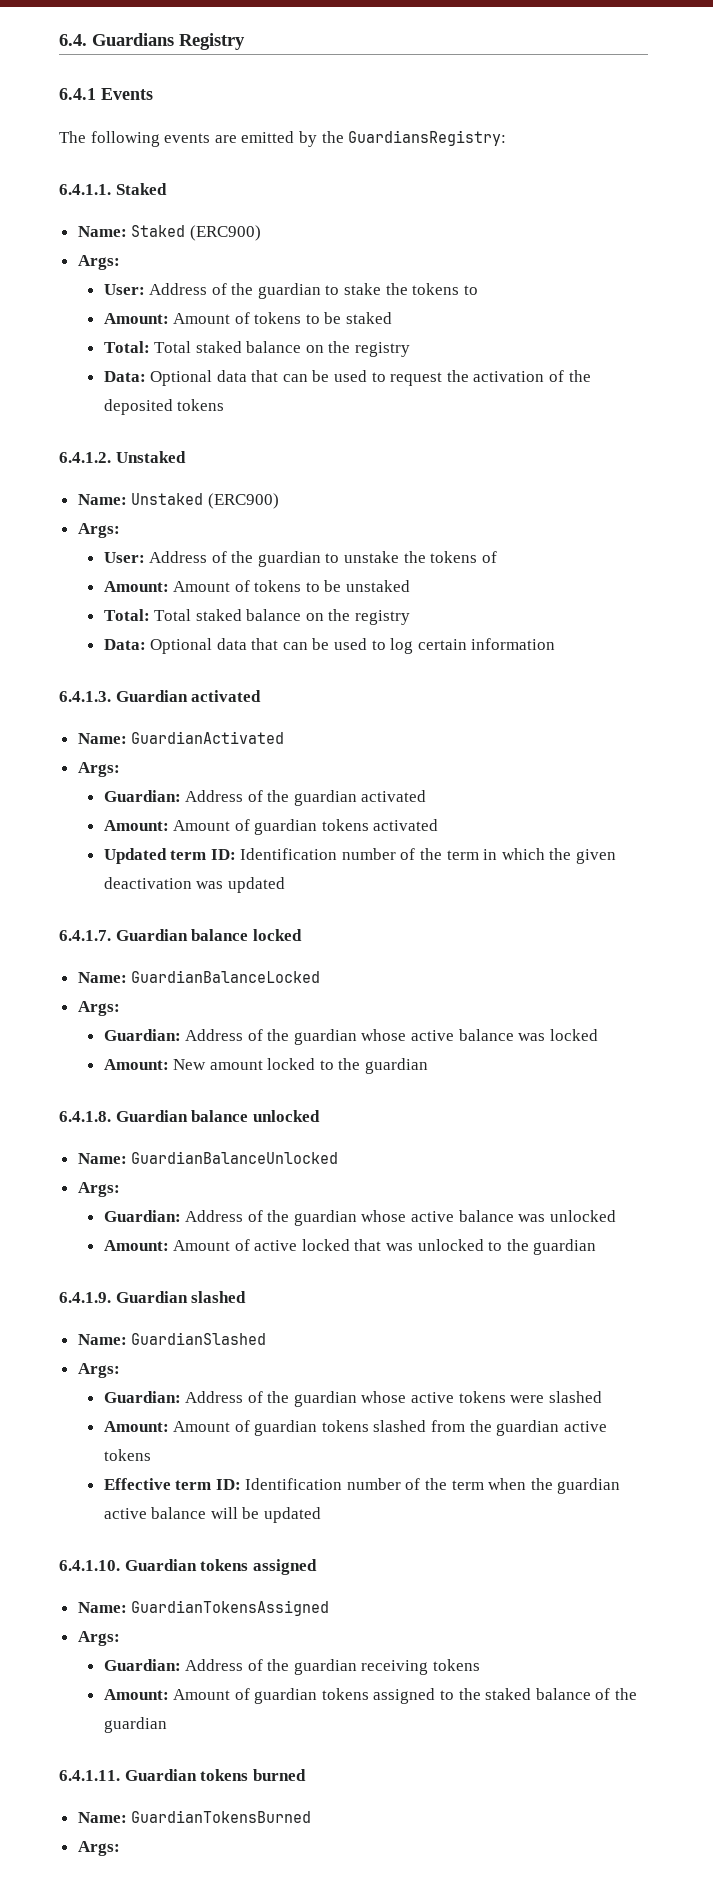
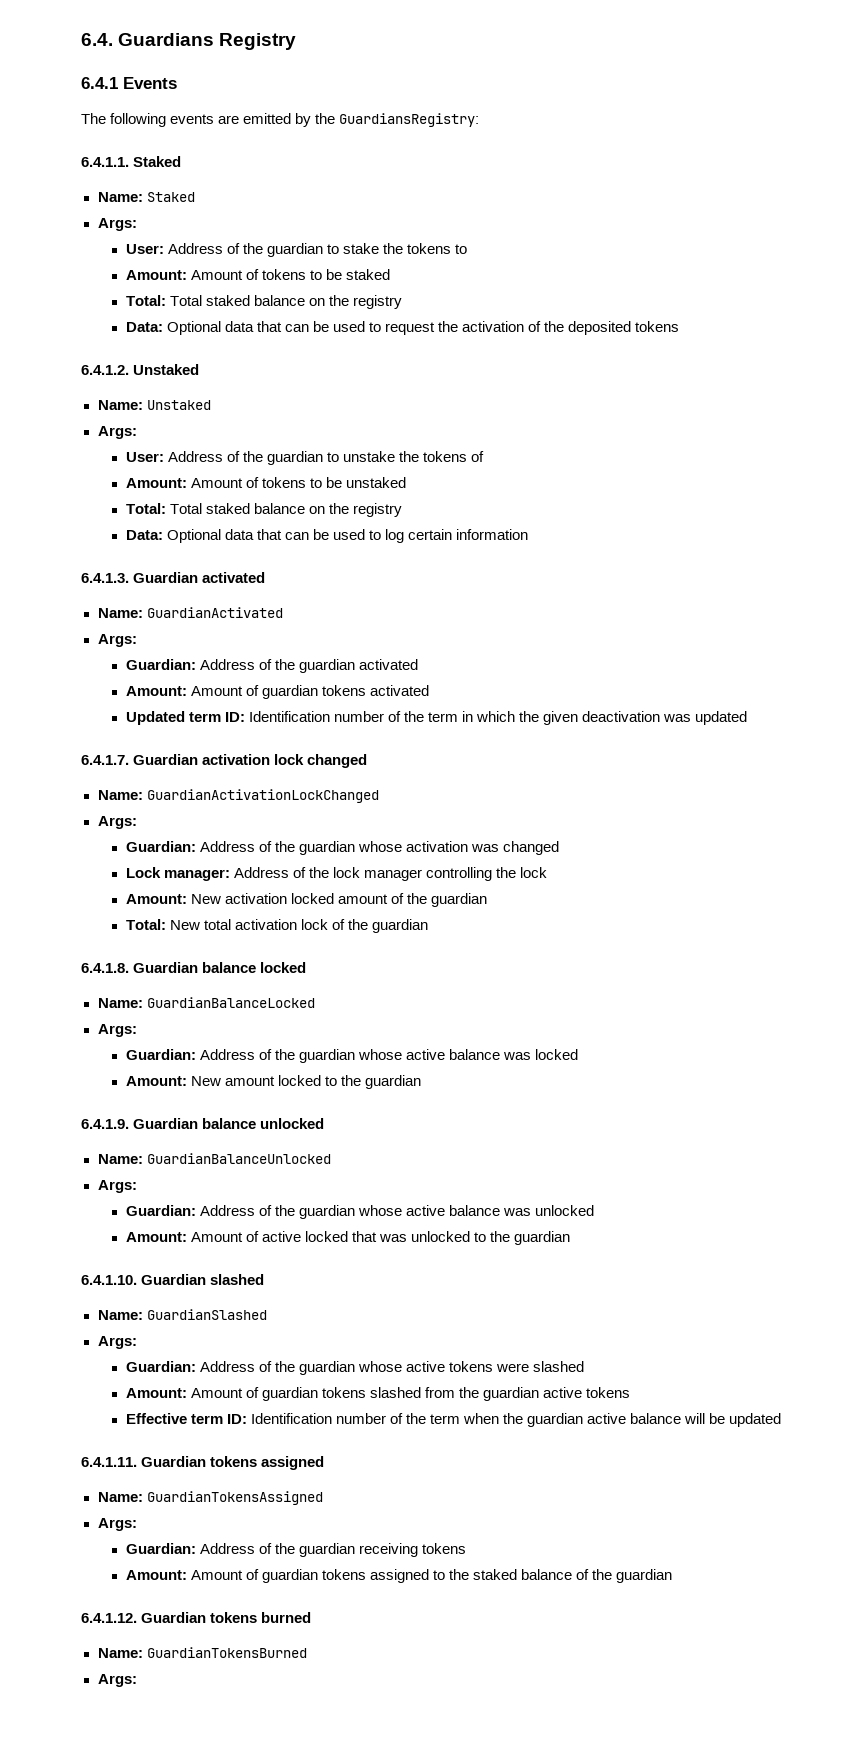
[189,225,261,241] (ERC900) -> (195, 197) none
[207,493,279,509] (ERC900) -> (211, 405) none
(188, 935) none -> [202,754,368,768] [97,789,379,803] [97,816,137,829] [125,841,560,855] [125,867,548,881] [125,893,487,907] [125,919,428,933] [81,962,199,973] activation lock changed // Name: GuardianActivationLockChanged // Args: // Guardian: Address of the guardian whose activation was changed // Lock manager: Address of the lock manager controlling the lock // Amount: New activation locked amount of the guardian // Total: New total activation lock of the guardian // 6.4.1.8. Guardian
[59,1111,111,1122] 6.4.1.8. -> [81,1119,129,1129] 6.4.1.9.
[59,1292,111,1303] 6.4.1.9. -> [81,1275,137,1285] 6.4.1.10.
[59,1560,120,1571] 6.4.1.10. -> [81,1457,137,1467] 6.4.1.11.
[59,1770,120,1781] 6.4.1.11. -> [81,1613,137,1623] 6.4.1.12.

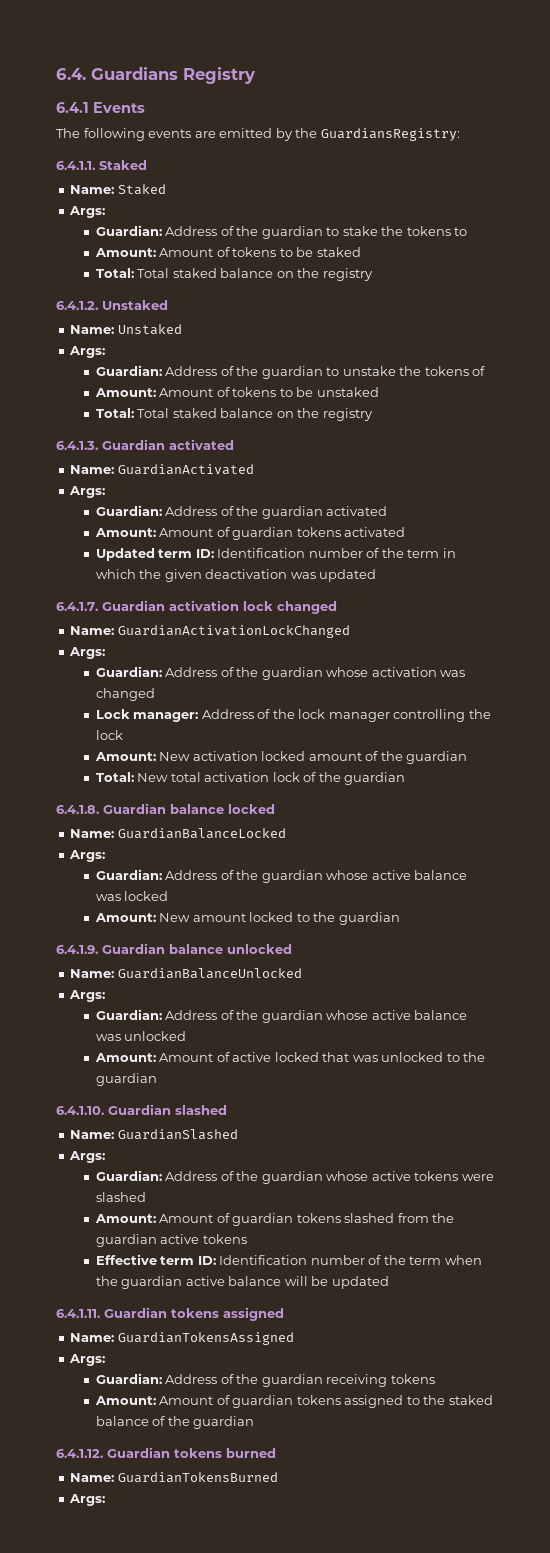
[125,244,164,254] User: -> [95,225,162,236] Guardian:
[125,321,680,335] // Data: Optional data that can be used to request the activation of the deposited tokens -> (373, 274) none
[125,452,164,462] User: -> [95,365,162,376] Guardian:
[125,529,529,543] // Data: Optional data that can be used to log certain information -> (373, 414) none

